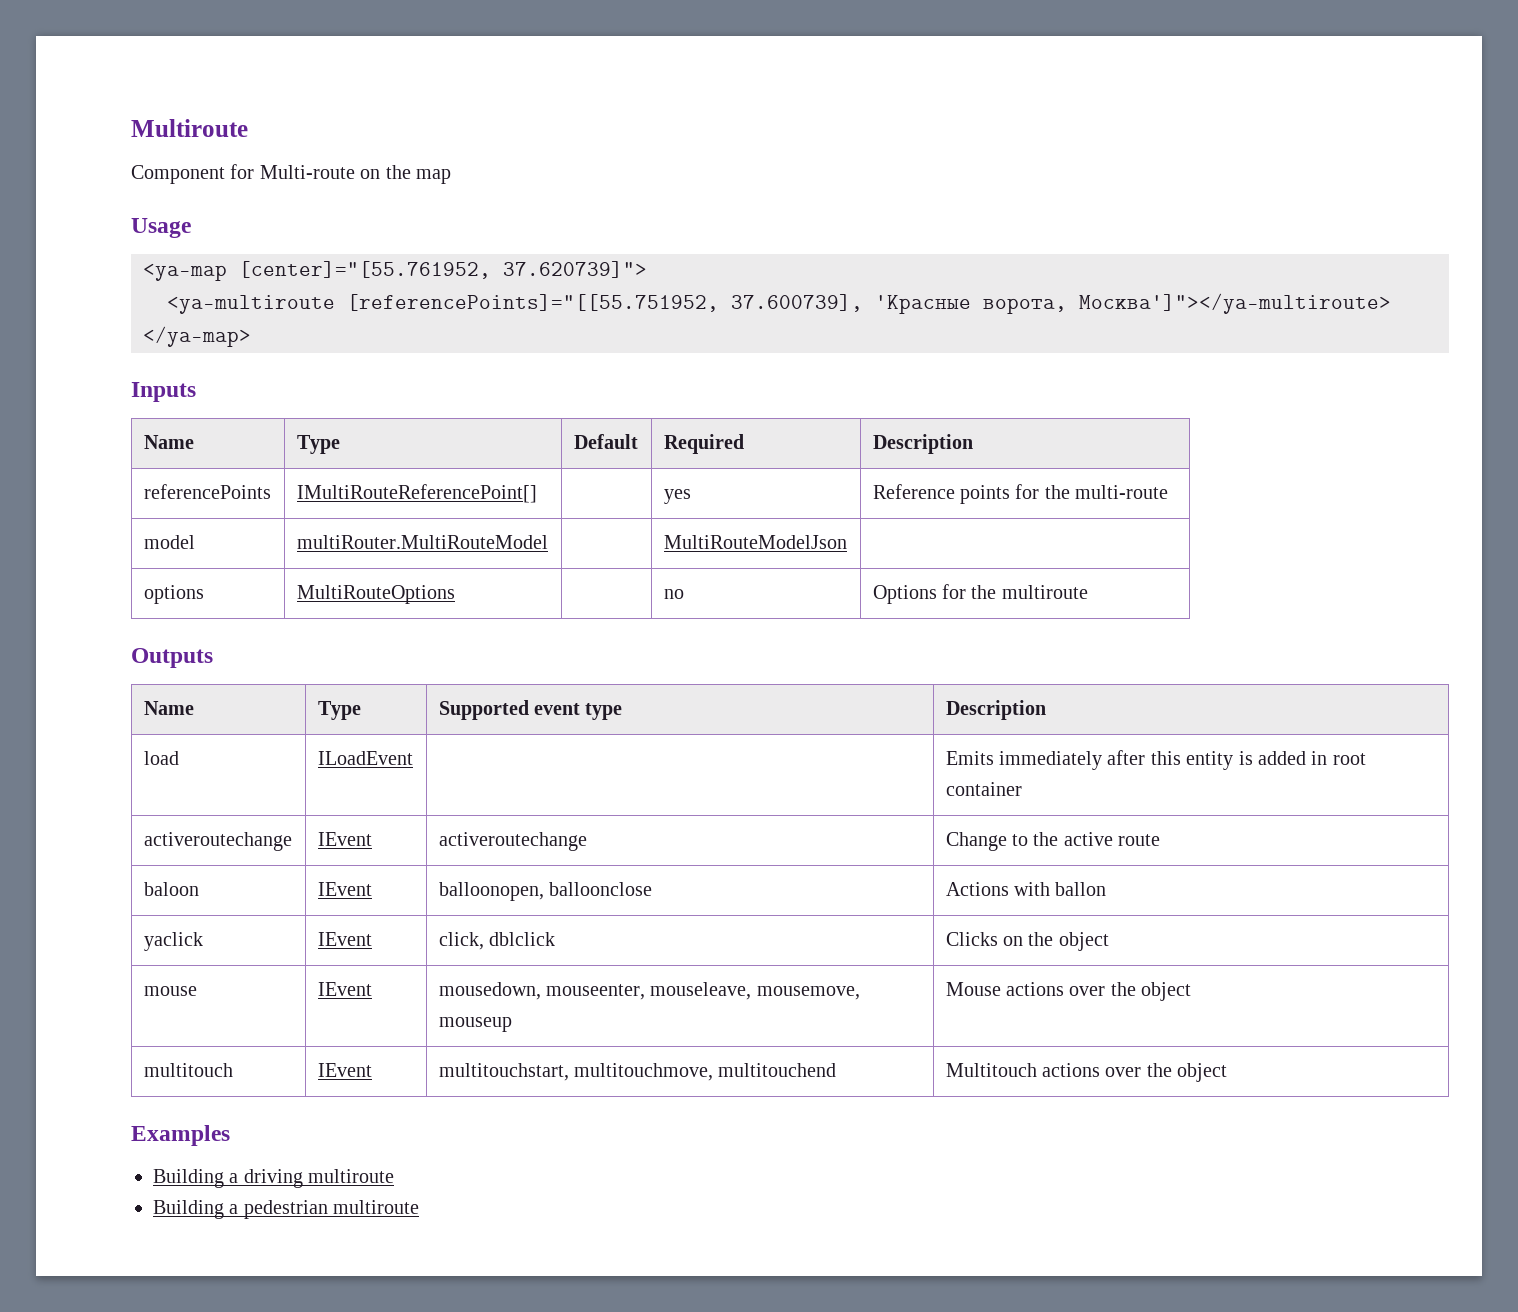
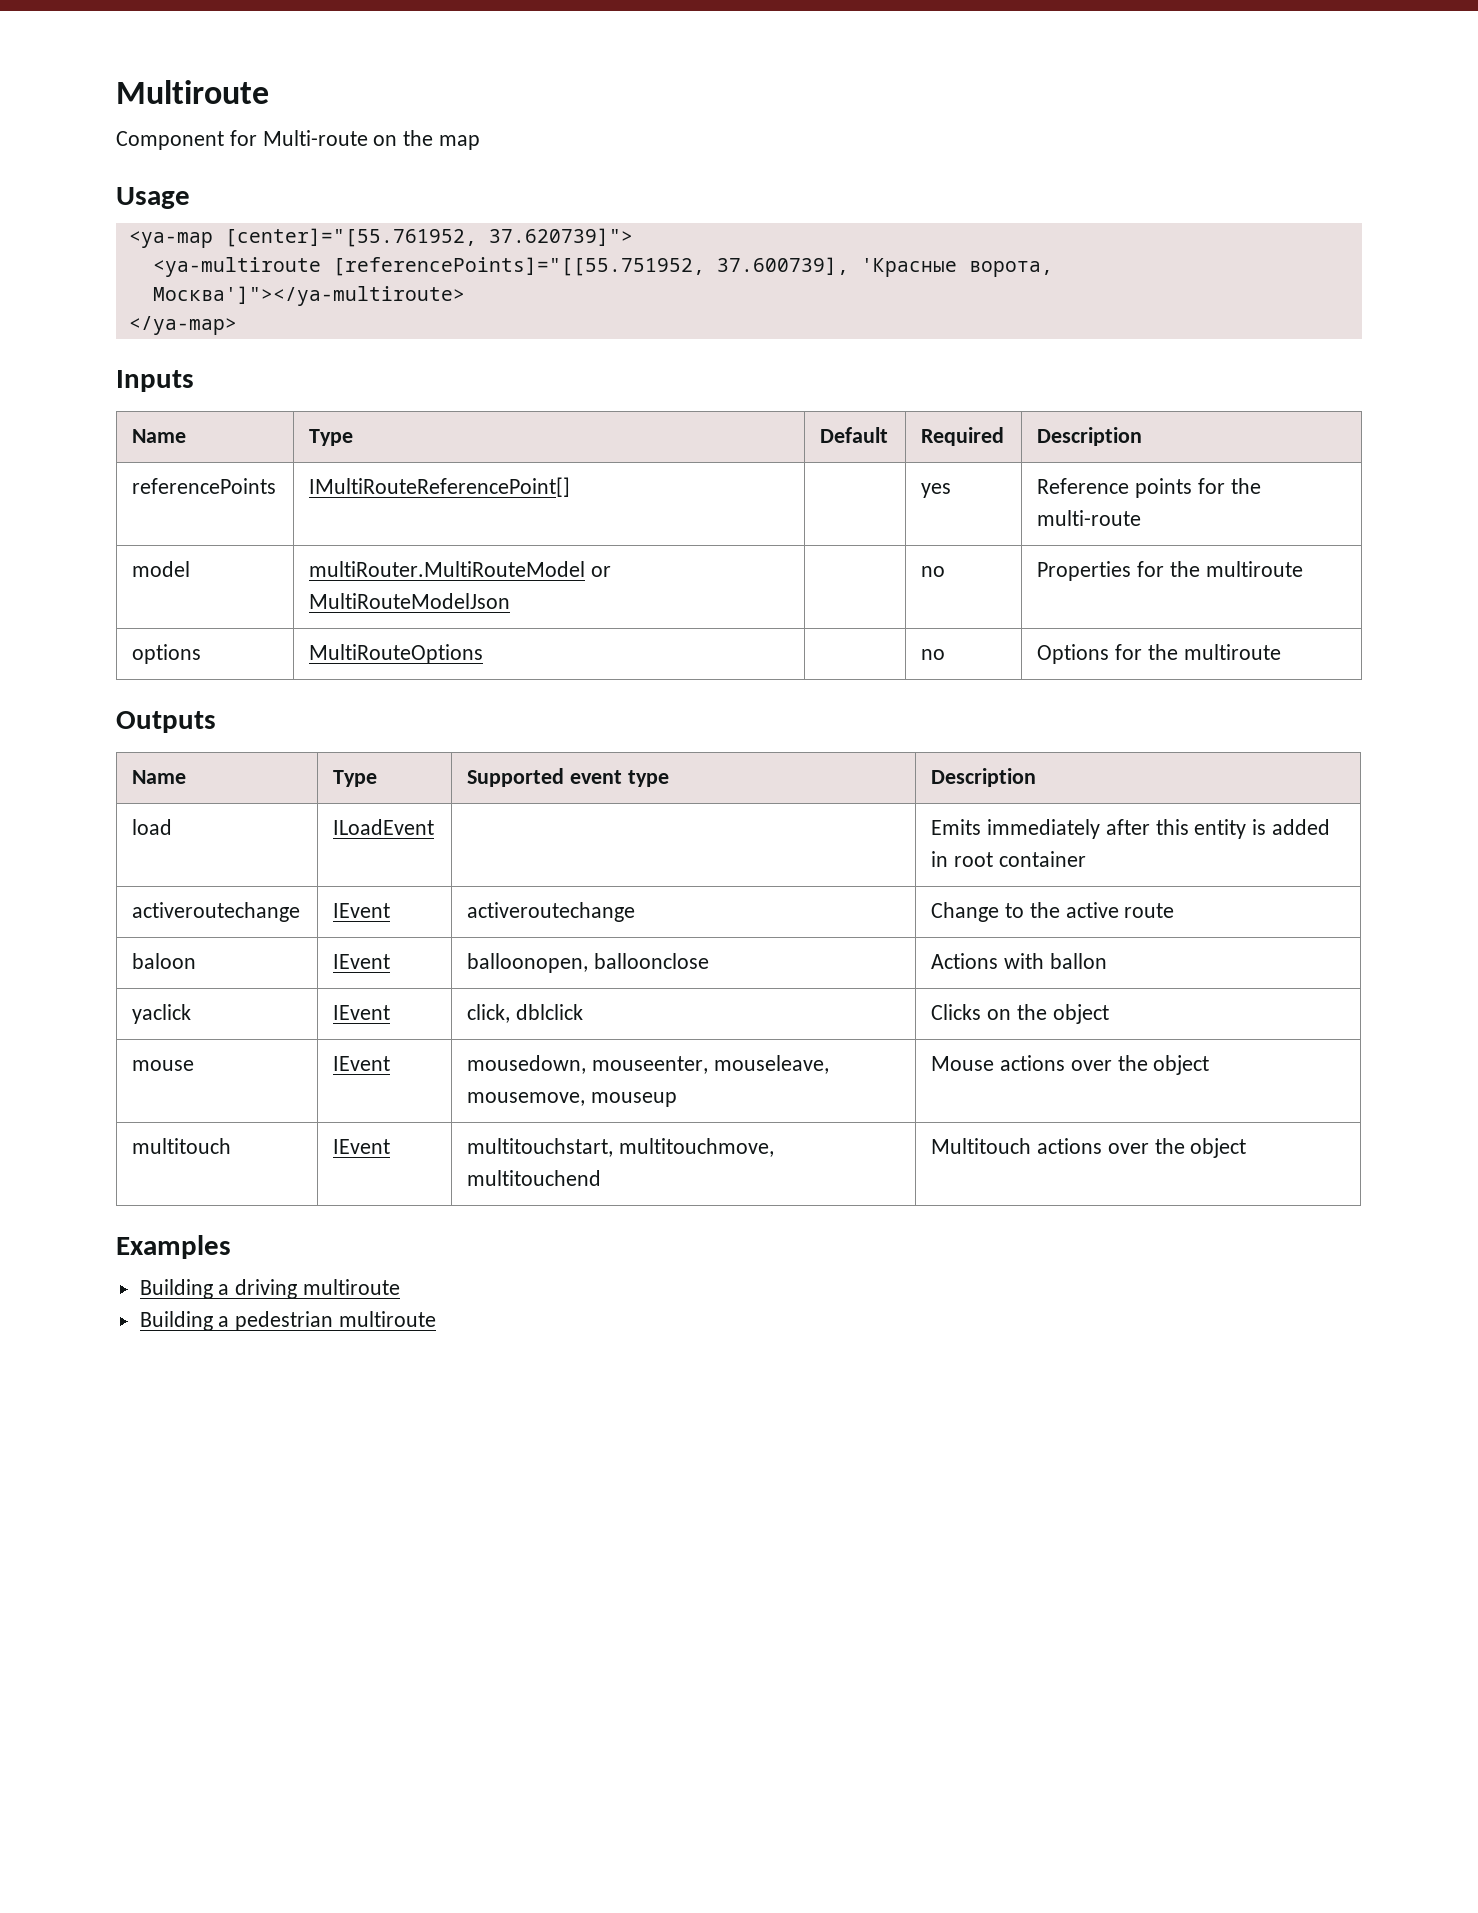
[663,535,847,549] | | MultiRouteModelJson | -> [590,566,611,577] [309,593,511,609] [921,566,946,577] [1037,561,1303,581] or MultiRouteModelJson | | no | Properties for the multiroute

